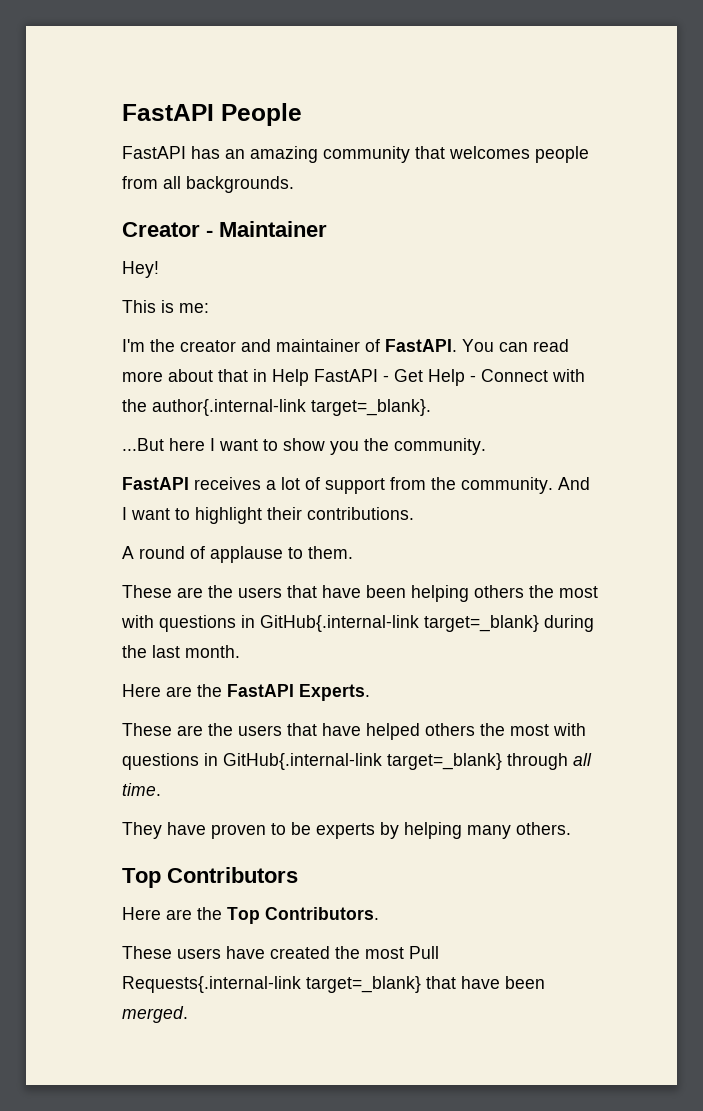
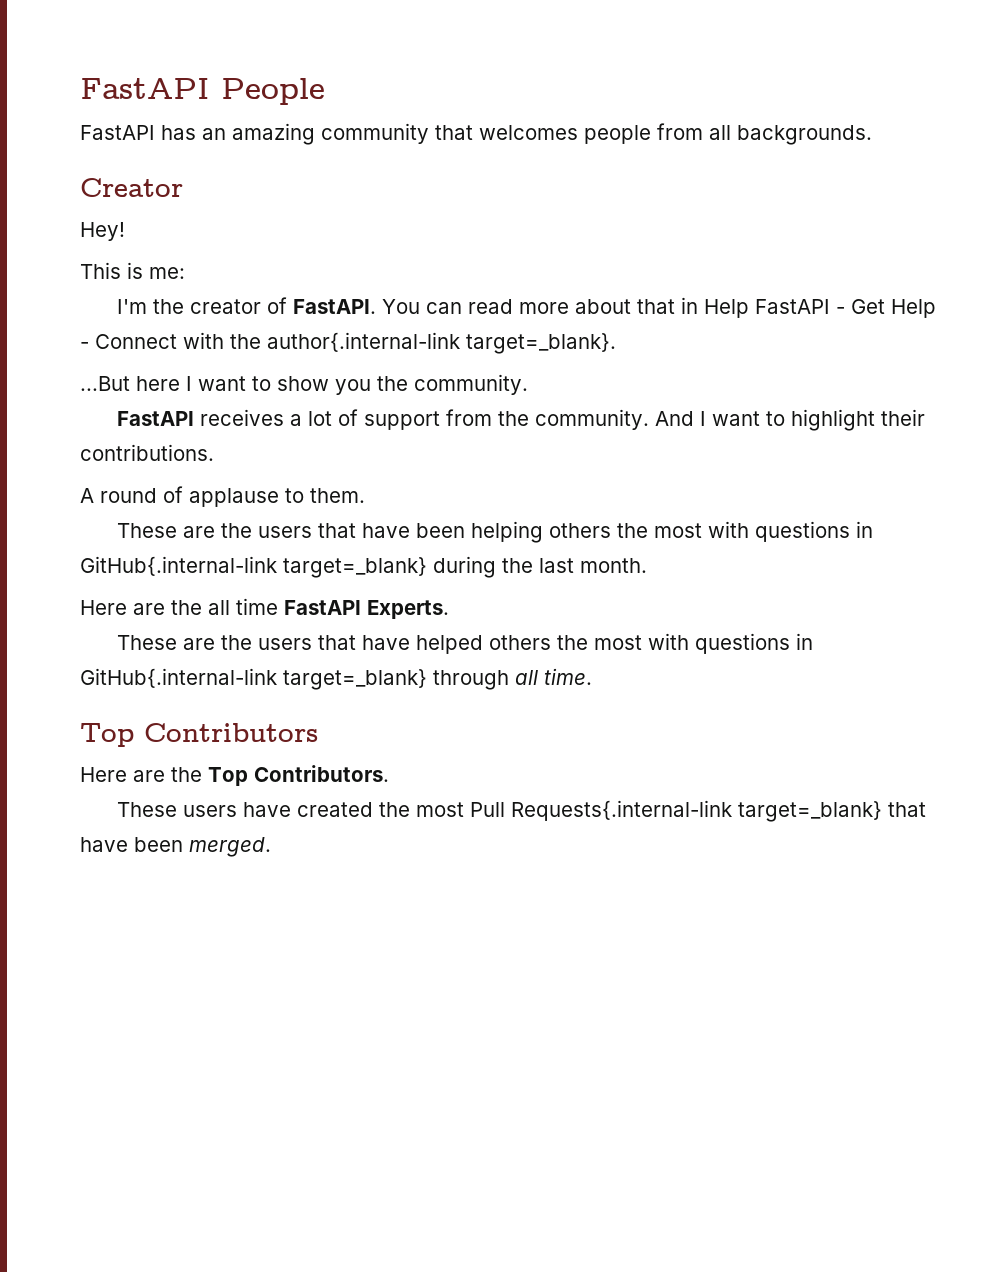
[206,221,327,237] - Maintainer -> (183, 187) none
[241,339,360,352] and maintainer -> (262, 306) none
(222, 690) none -> [208,598,278,615] all time
[122,822,571,839] // They have proven to be experts by helping many others. -> (592, 676) none

